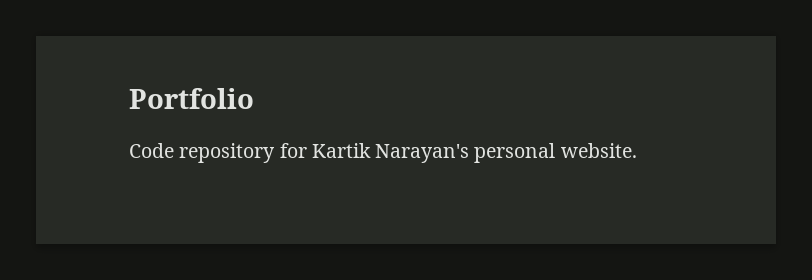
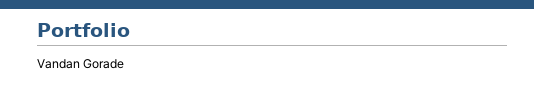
[129,143,637,163] Code repository for Kartik Narayan's personal website. -> [37,59,125,69] Vandan Gorade

